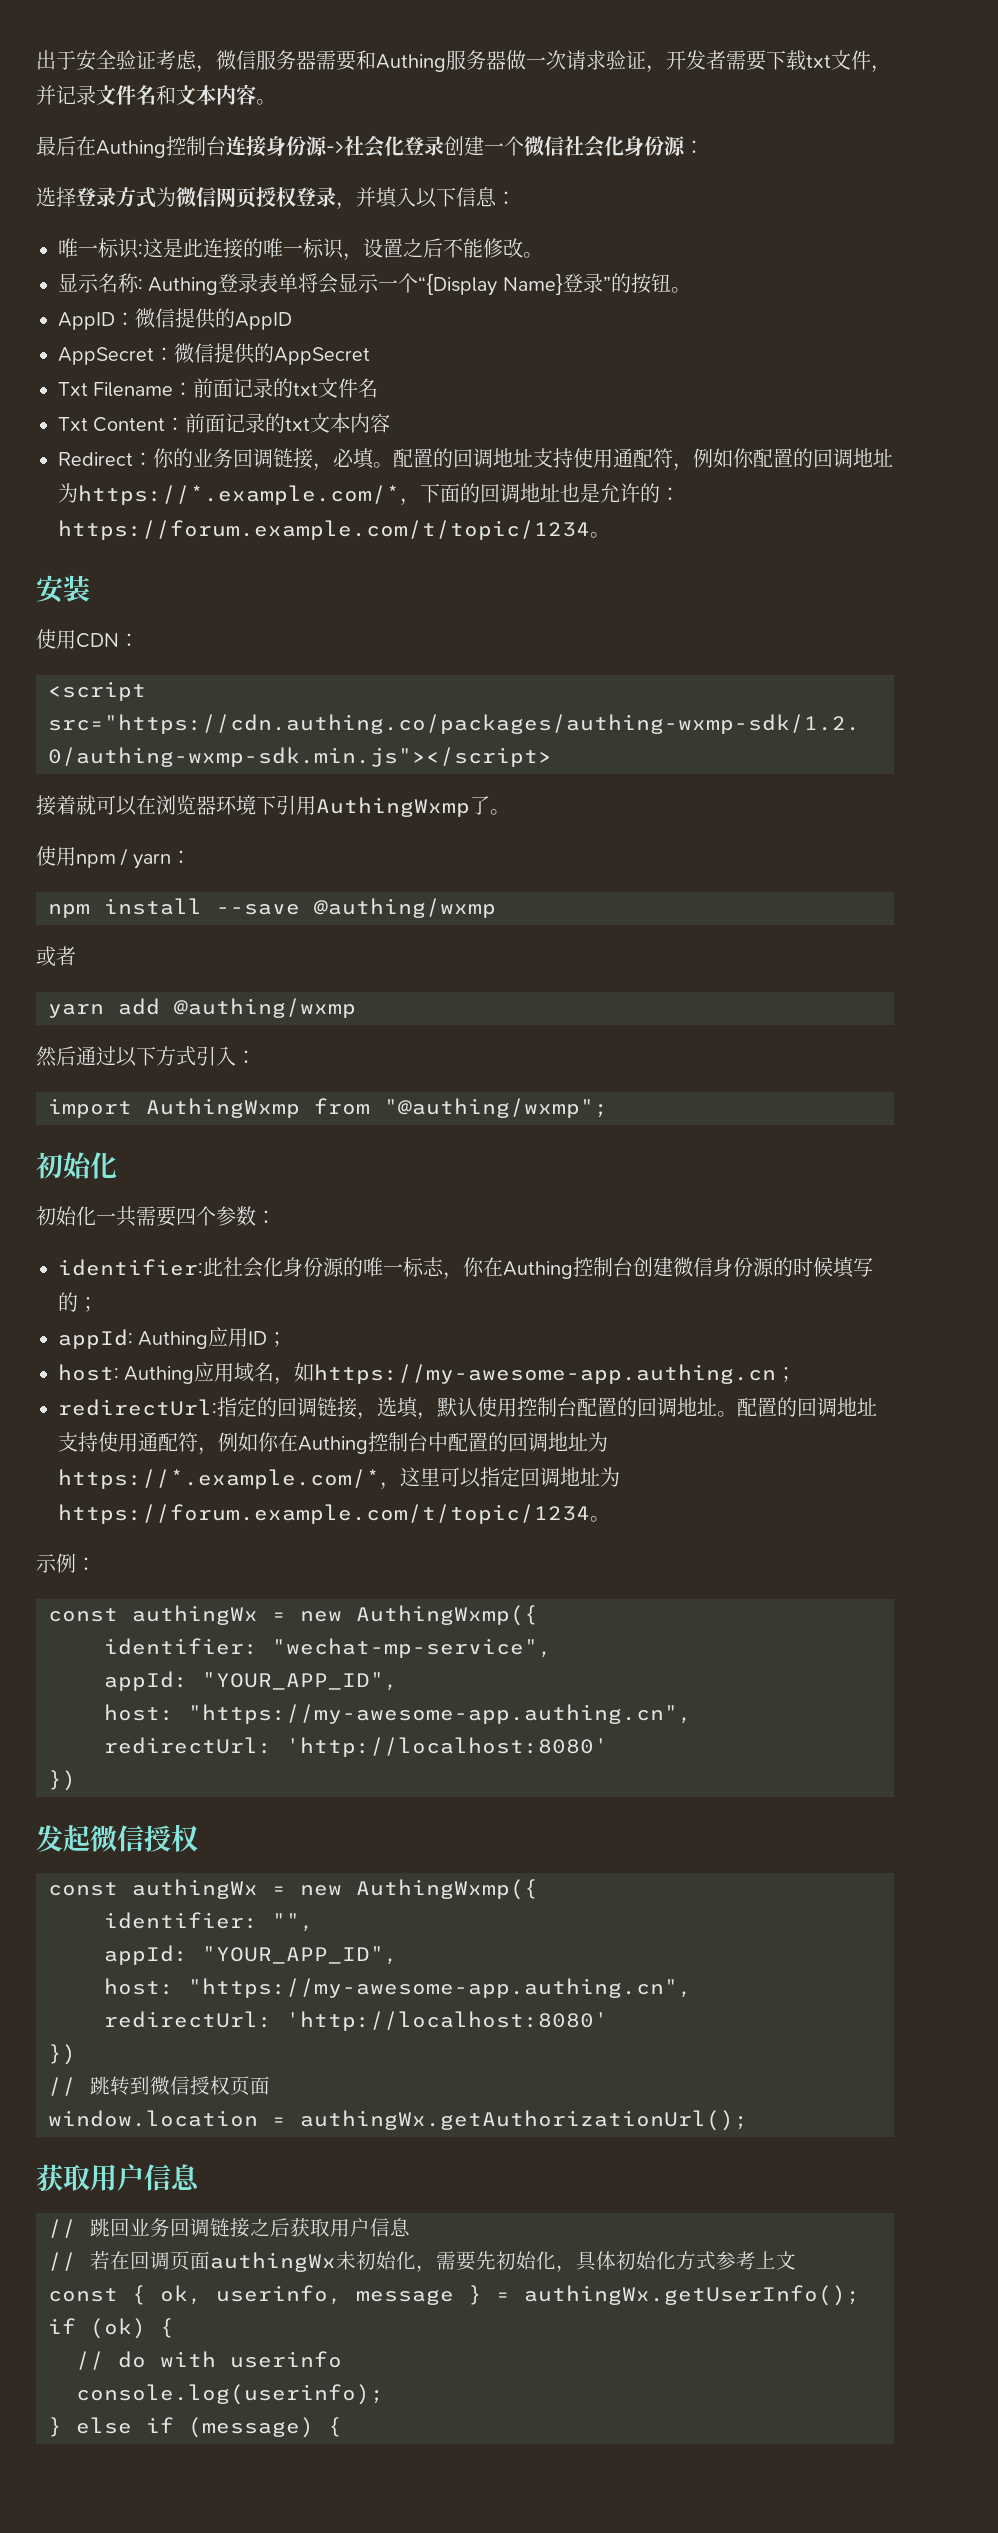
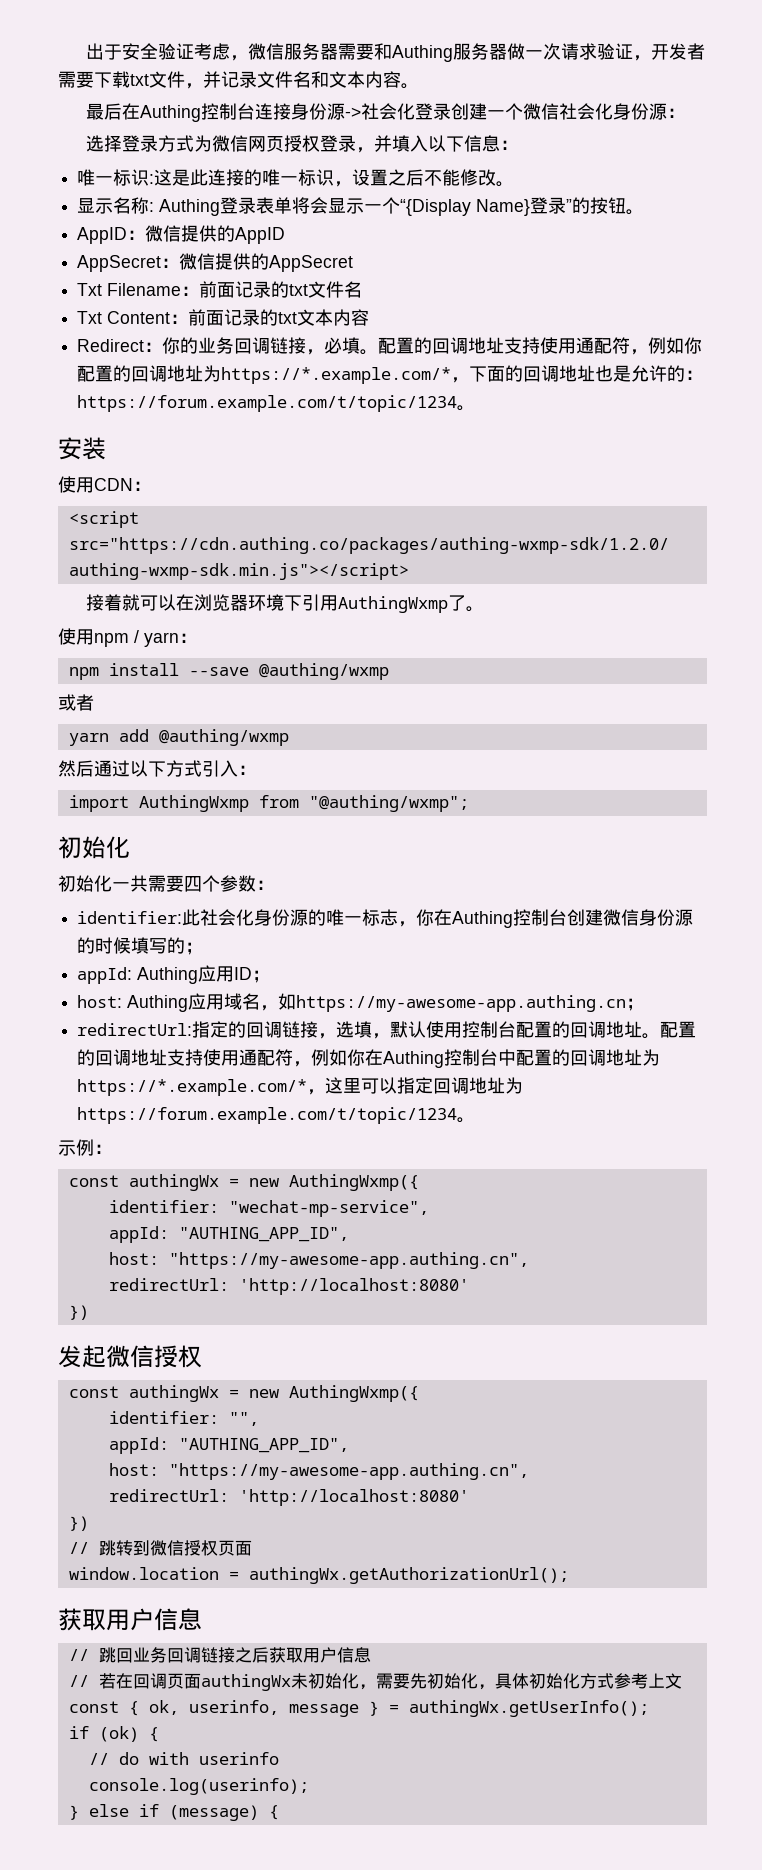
[202,1672,398,1691] "YOUR_APP_ID", -> [178,1227,349,1242] "AUTHING_APP_ID",
[202,1946,398,1965] "YOUR_APP_ID", -> [178,1438,349,1453] "AUTHING_APP_ID",

